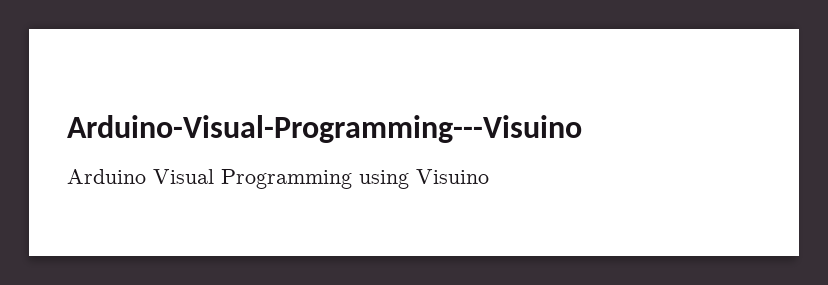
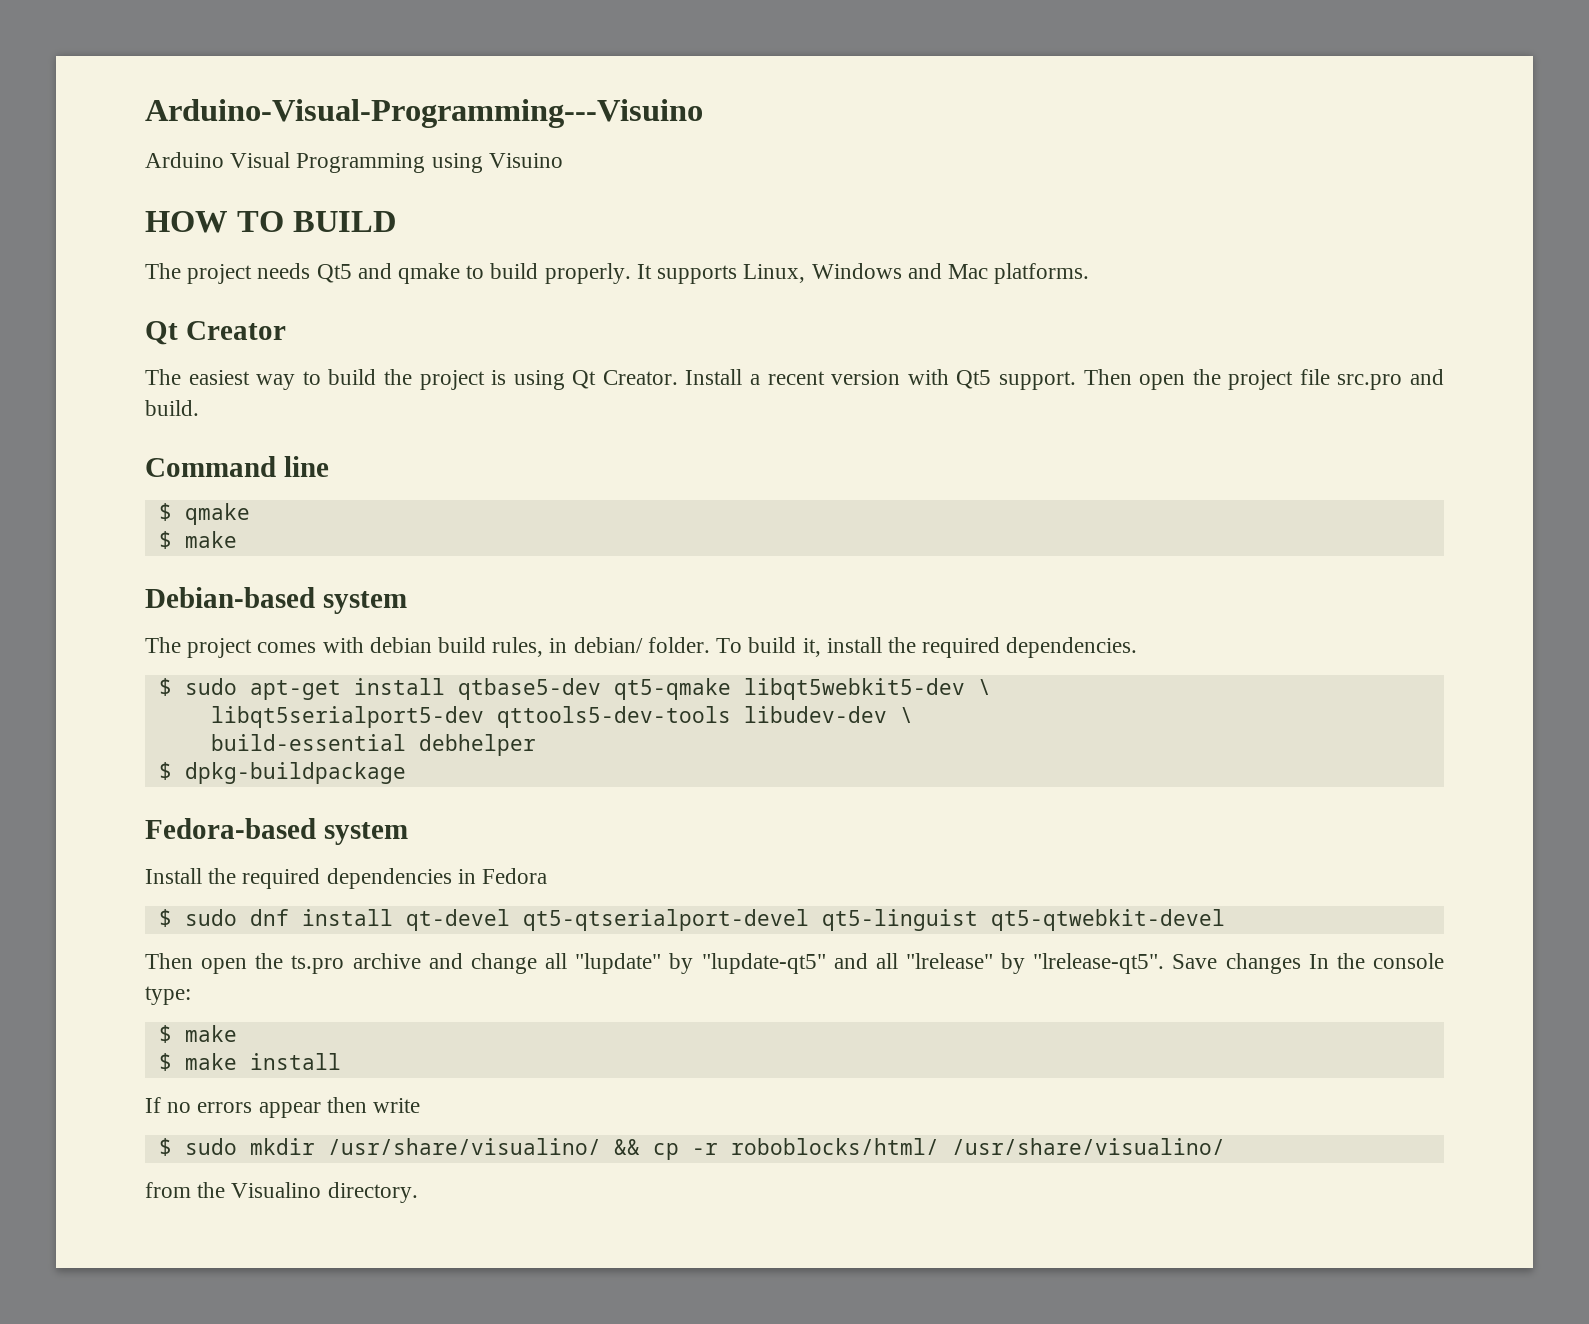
(489, 176) none -> [145,211,396,233] [145,263,1090,284] [145,321,286,345] [145,369,1444,390] [145,400,199,416] [145,456,329,477] [158,503,250,525] [158,531,237,549] [145,587,407,614] [145,637,1138,658] [158,678,991,700] [210,706,913,728] [210,734,536,756] [158,762,406,784] [145,818,408,845] [145,868,548,889] [158,909,1225,931] [145,953,1445,974] [145,986,191,1005] [158,1025,237,1043] [158,1053,341,1071] [145,1097,421,1118] [158,1138,1225,1160] [145,1182,418,1203] // HOW TO BUILD // The project needs Qt5 and qmake to build properly. It supports Linux, Windows and Mac platforms. // Qt Creator // The easiest way to build the project is using Qt Creator. Install a recent version with Qt5 support. Then open the project file src.pro and build. // Command line // $ qmake // $ make // Debian-based system // The project comes with debian build rules, in debian/ folder. To build it, install the required dependencies. // $ sudo apt-get install qtbase5-dev qt5-qmake libqt5webkit5-dev \ // libqt5serialport5-dev qttools5-dev-tools libudev-dev \ // build-essential debhelper // $ dpkg-buildpackage // Fedora-based system // Install the required dependencies in Fedora // $ sudo dnf install qt-devel qt5-qtserialport-devel qt5-linguist qt5-qtwebkit-devel // Then open the ts.pro archive and change all "lupdate" by "lupdate-qt5" and all "lrelease" by "lrelease-qt5". Save changes In the console type: // $ make // $ make install // If no errors appear then write // $ sudo mkdir /usr/share/visualino/ && cp -r roboblocks/html/ /usr/share/visualino/ // from the Visualino directory.

